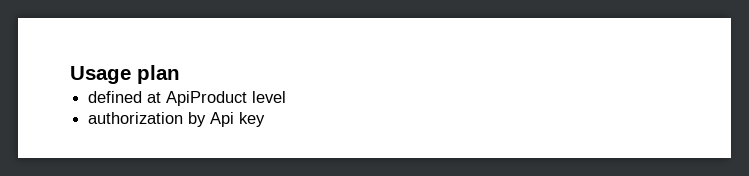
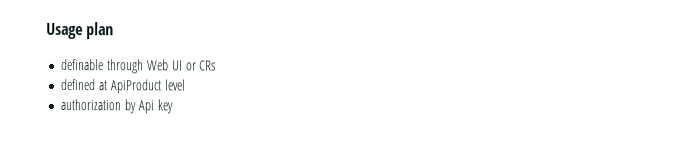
(180, 74) none -> [61,58,217,74] // definable through Web UI or CRs

